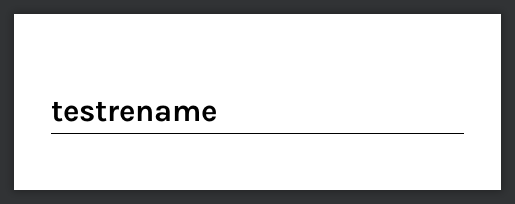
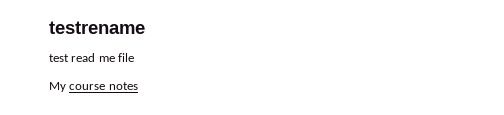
(217, 111) none -> [49,53,135,62] [49,82,138,92] // test read me file // My course notes

